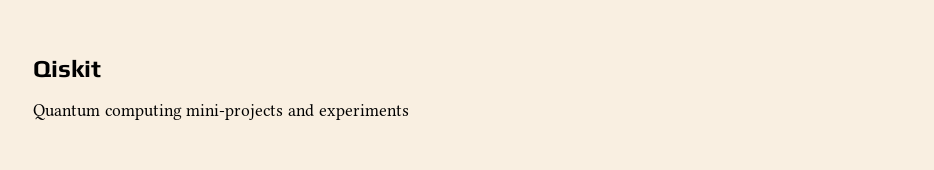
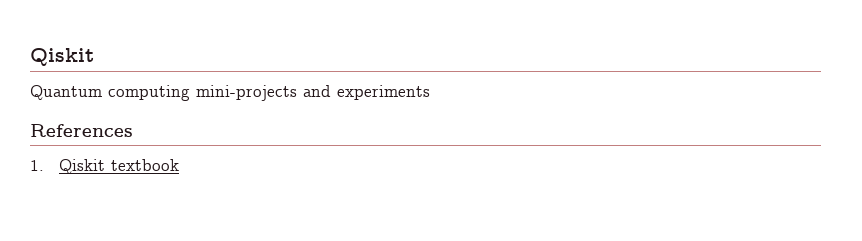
(409, 112) none -> [30,124,133,137] [30,159,179,174] // References // 1. Qiskit textbook

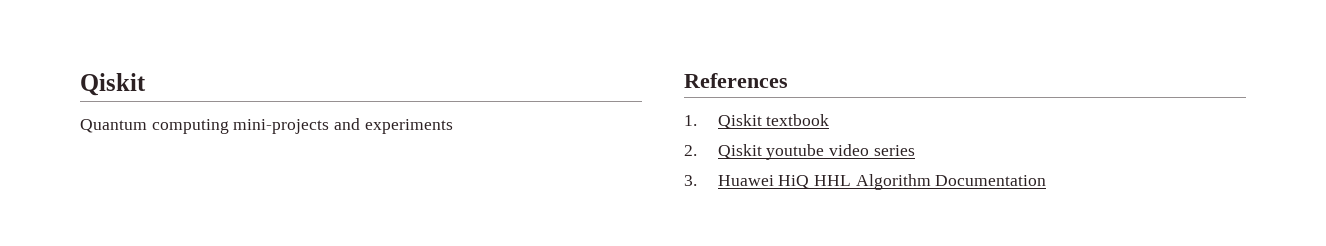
(179, 165) none -> [684,144,915,160] [684,174,1047,190] // 2. Qiskit youtube video series // 3. Huawei HiQ HHL Algorithm Documentation

